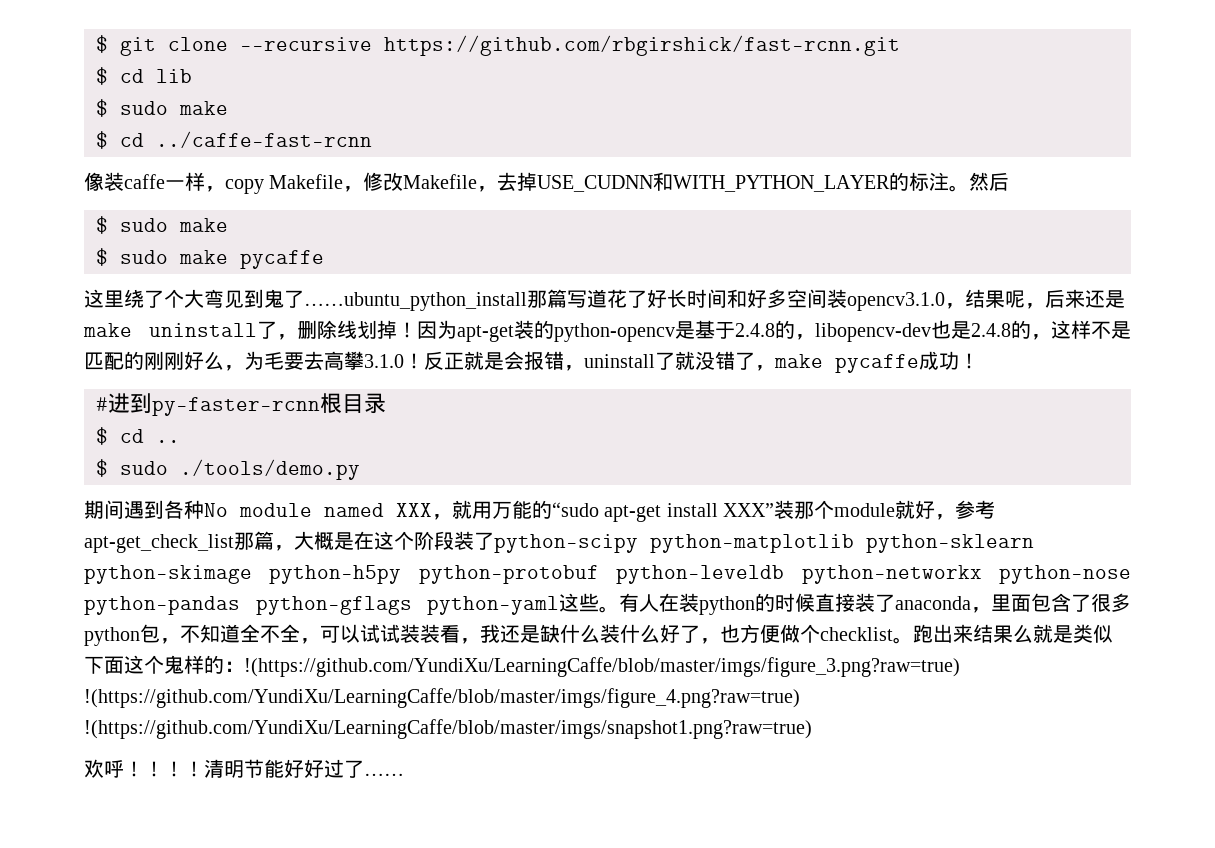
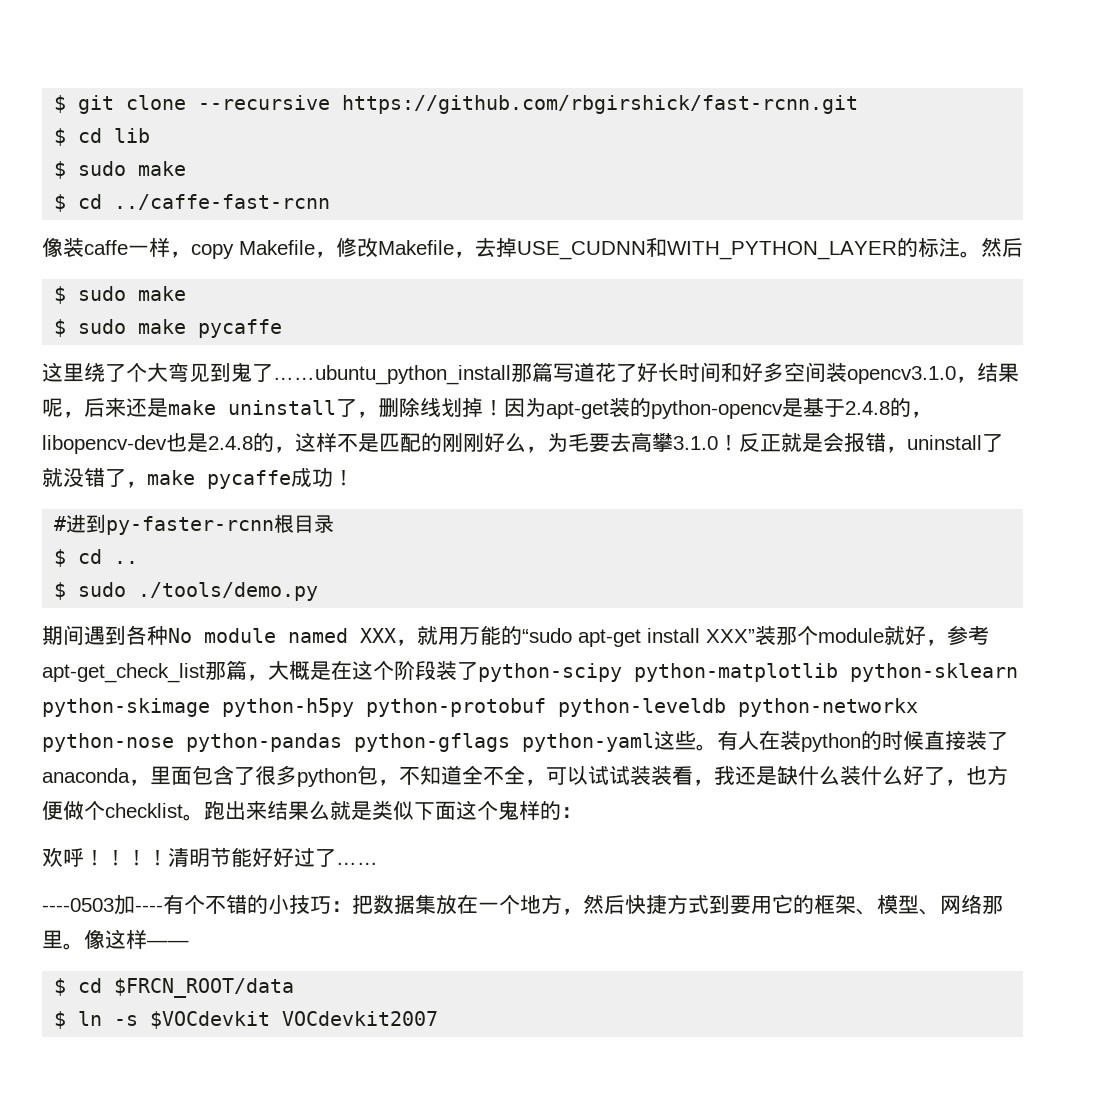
[244,657,960,677] [84,688,800,708] [84,719,812,739] !(https://github.com/YundiXu/LearningCaffe/blob/master/imgs/figure_3.png?raw=true) !(https://github.com/YundiXu/LearningCaffe/blob/master/imgs/figure_4.png?raw=true) !(https://github.com/YundiXu/LearningCaffe/blob/master/imgs/snapshot1.png?raw=true) -> (582, 812) none
(404, 774) none -> [42,894,1003,915] [42,929,189,950] [54,978,295,998] [54,1011,439,1029] // ----0503加----有个不错的小技巧：把数据集放在一个地方，然后快捷方式到要用它的框架、模型、网络那里。像这样—— // $ cd $FRCN_ROOT/data // $ ln -s $VOCdevkit VOCdevkit2007

